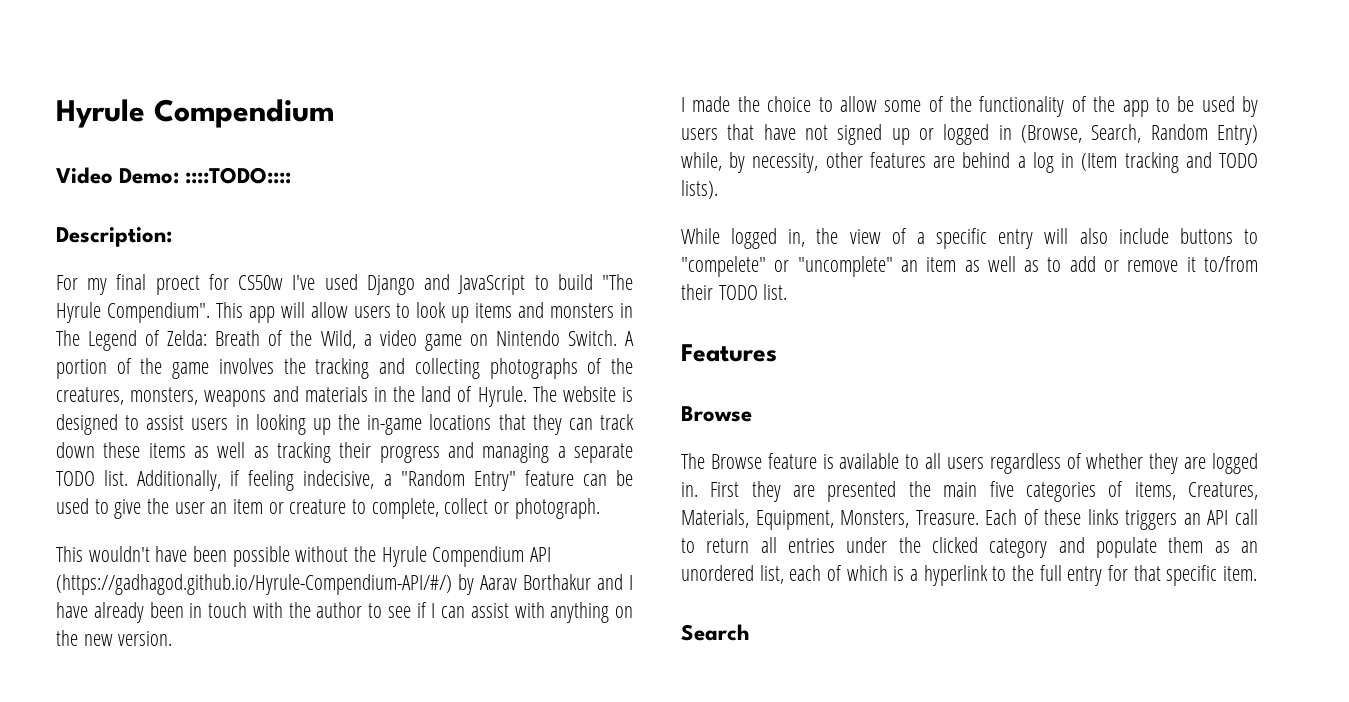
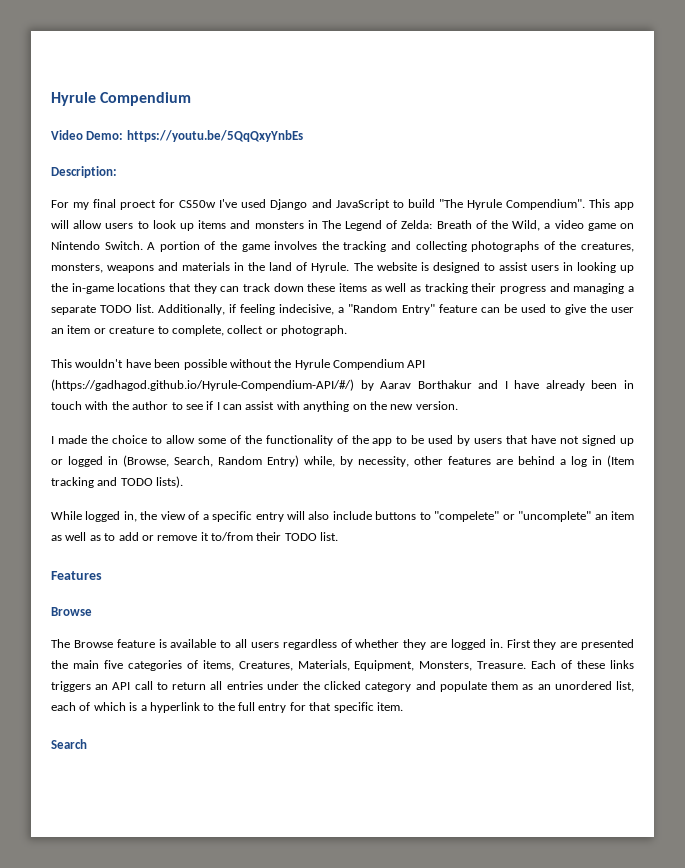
[185,167,292,184] ::::TODO:::: -> [126,130,303,142] https://youtu.be/5QqQxyYnbEs

